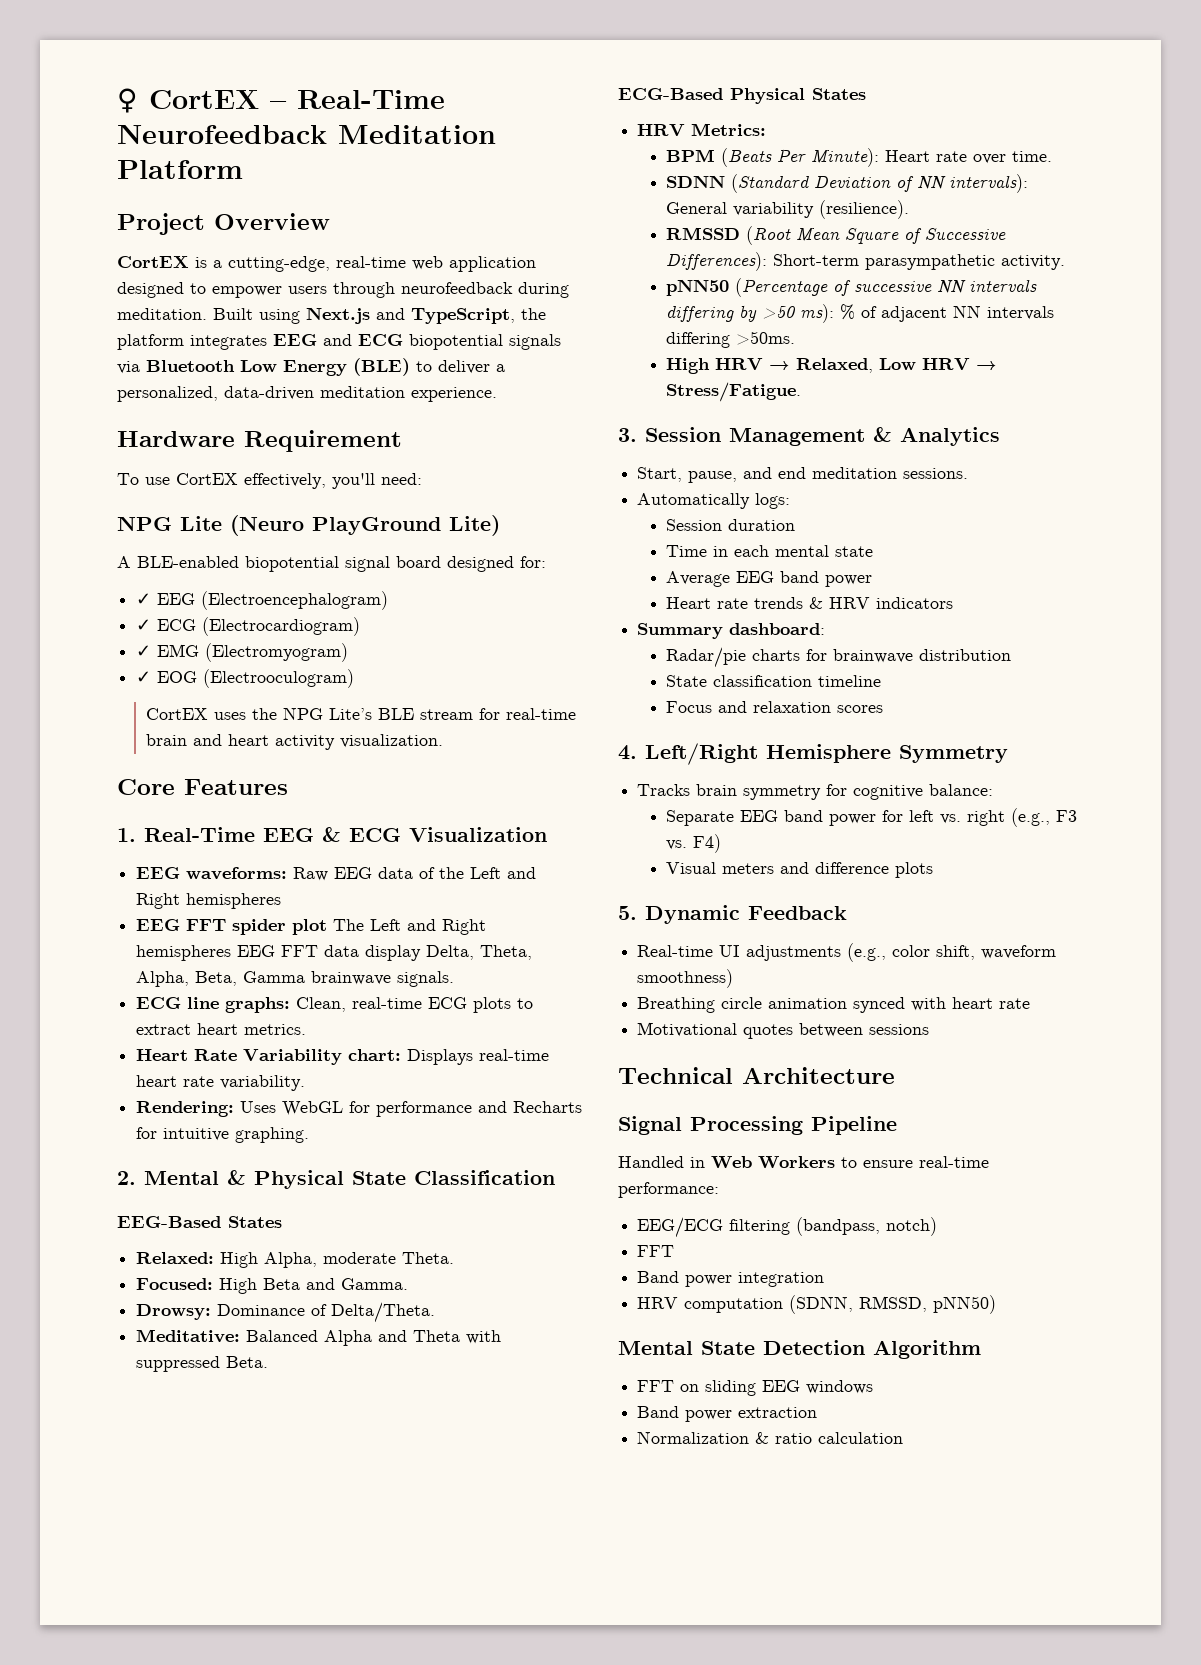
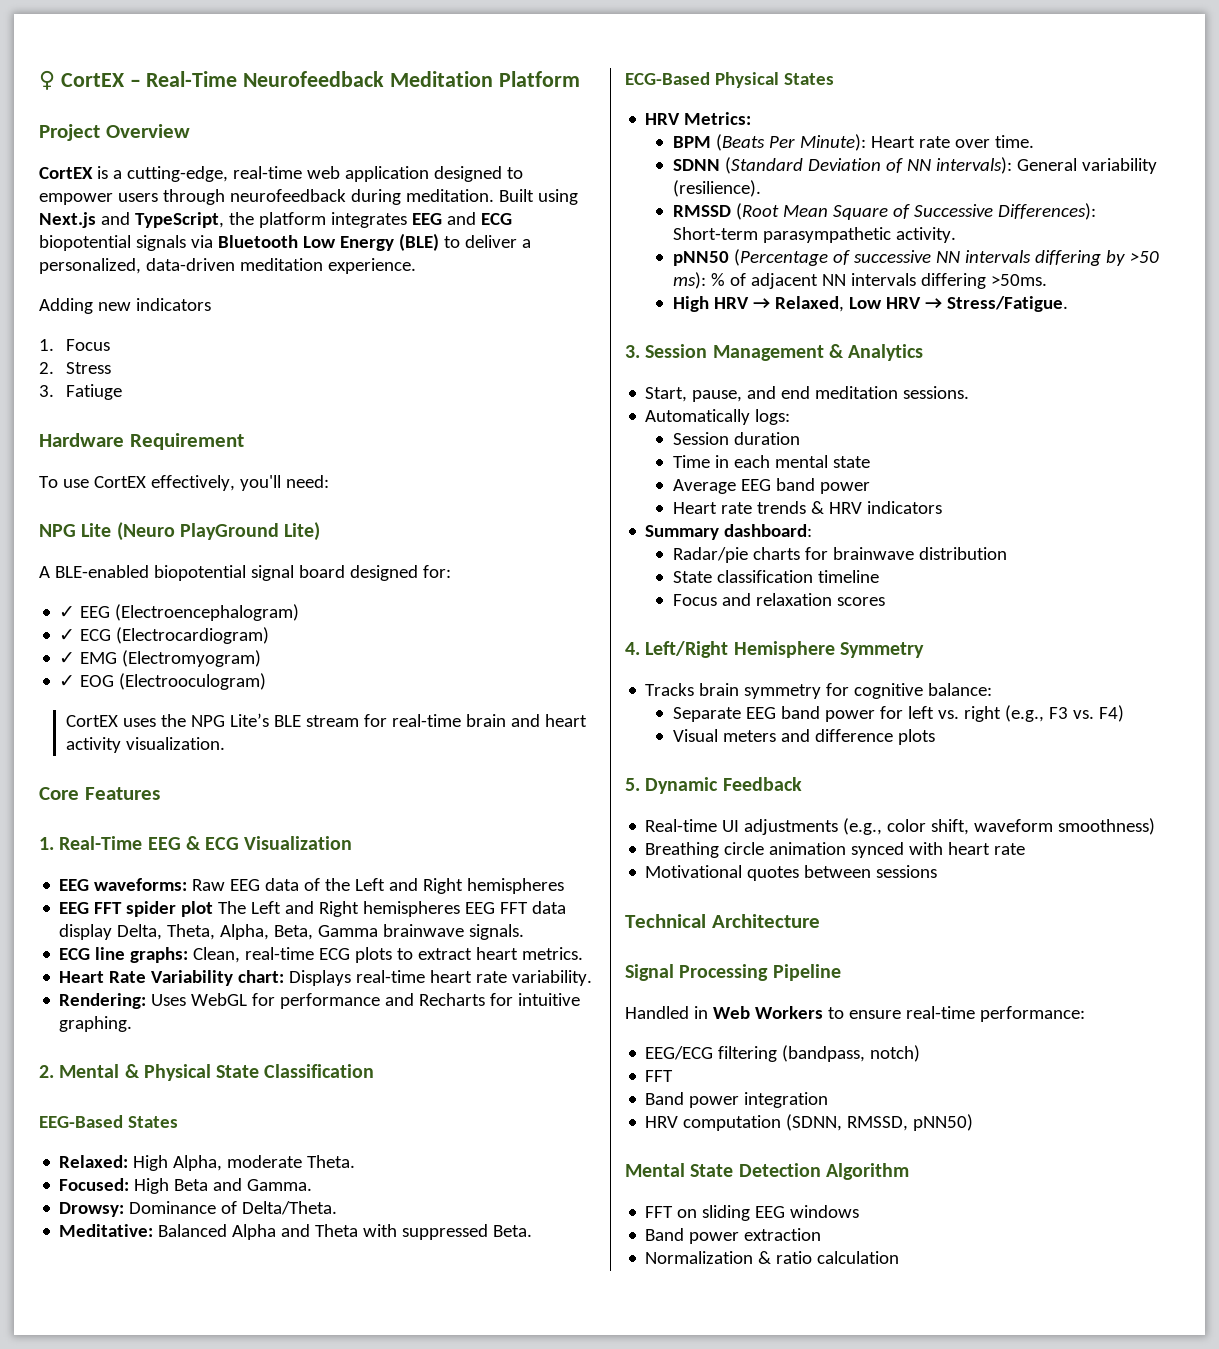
(497, 394) none -> [39,298,211,314] [39,339,111,351] [39,362,112,374] [39,384,123,400] // Adding new indicators // 1. Focus // 2. Stress // 3. Fatiuge

